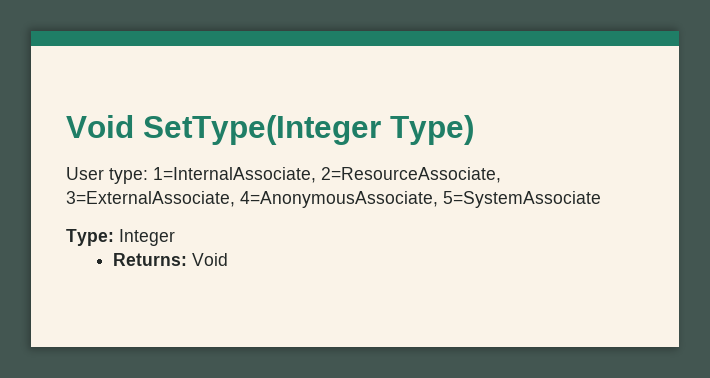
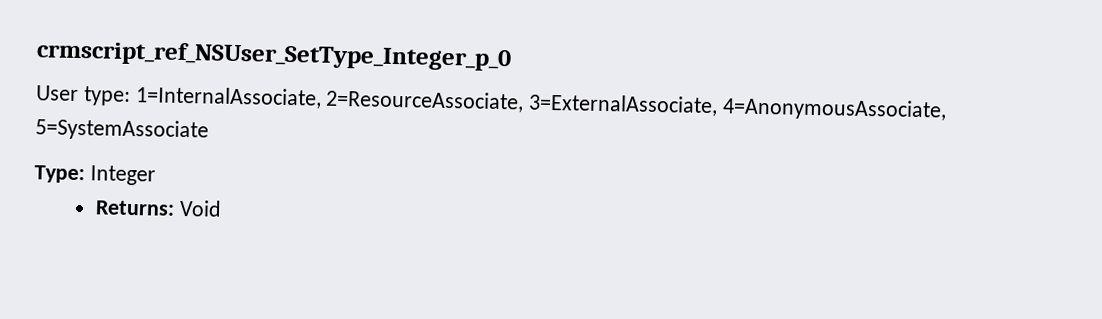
[66,115,474,145] Void SetType(Integer Type) -> [36,40,512,72] crmscript_ref_NSUser_SetType_Integer_p_0

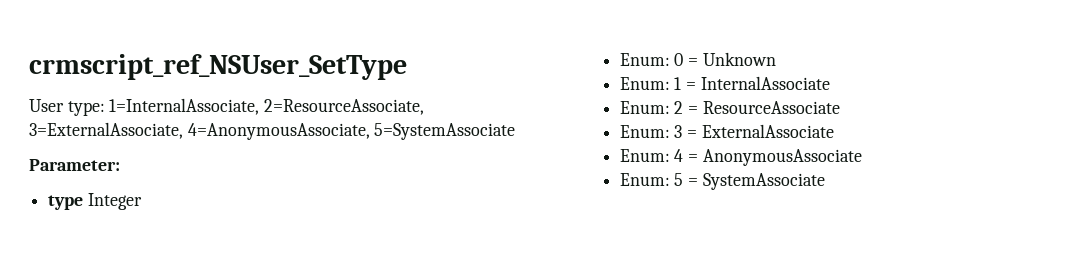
[36,40,512,72] crmscript_ref_NSUser_SetType_Integer_p_0 -> [29,54,407,80] crmscript_ref_NSUser_SetType
[34,165,85,184] Type: -> [29,159,120,171] [48,195,84,210] Parameter: // type
[94,199,222,217] Returns: Void -> [619,52,776,66] [619,76,830,90] [619,101,840,114] [619,124,834,138] [619,149,862,166] [619,173,825,190] Enum: 0 = Unknown // Enum: 1 = InternalAssociate // Enum: 2 = ResourceAssociate // Enum: 3 = ExternalAssociate // Enum: 4 = AnonymousAssociate // Enum: 5 = SystemAssociate

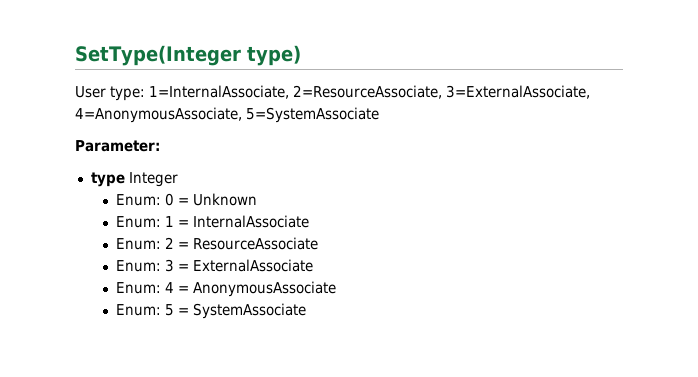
[29,54,407,80] crmscript_ref_NSUser_SetType -> [75,45,301,66] SetType(Integer type)

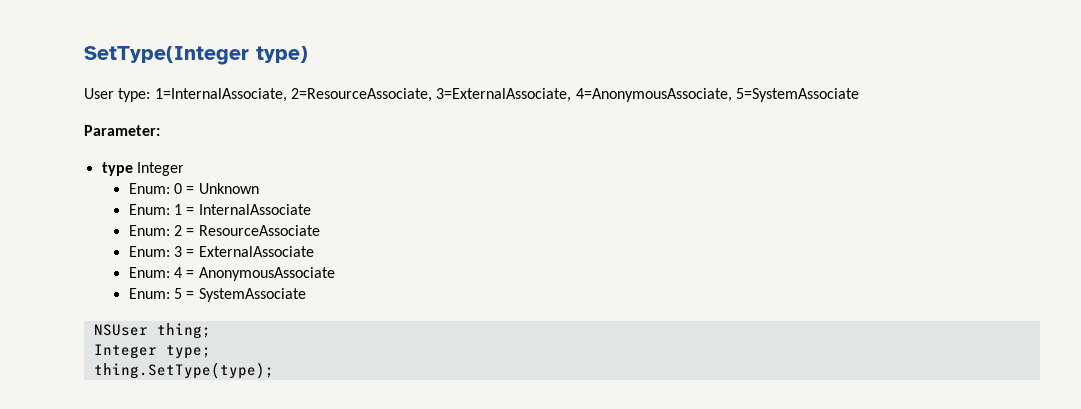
(307, 311) none -> [93,323,211,339] [93,344,211,359] [93,362,274,379] // NSUser thing; // Integer type; // thing.SetType(type);

